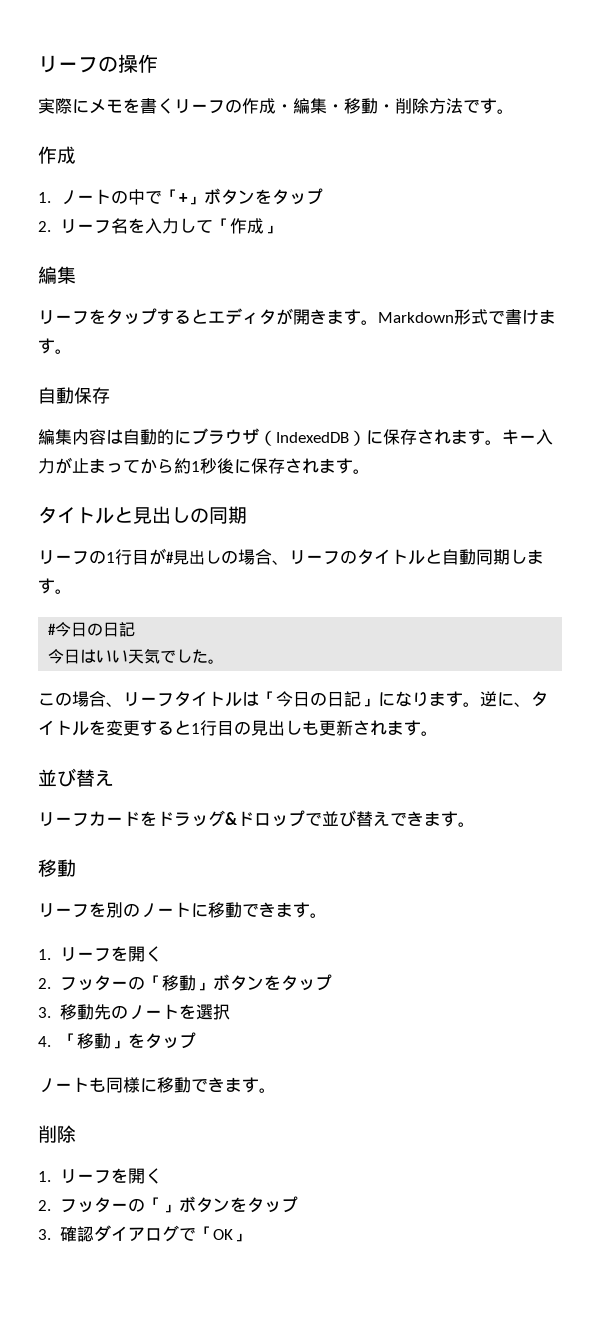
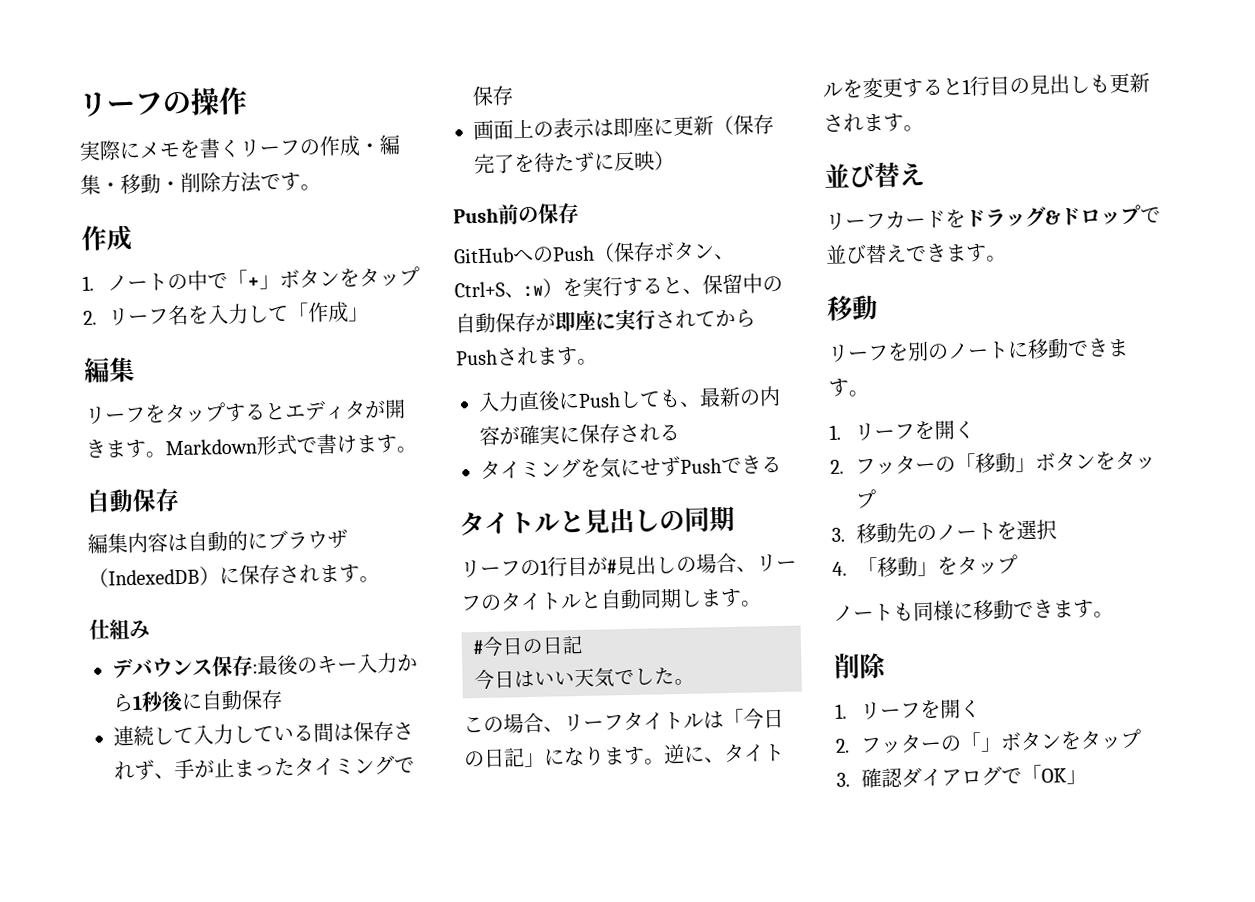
[502,429,553,445] [38,457,370,474] キー入力が止まってから約1秒後に保存されます。 -> [89,618,150,640] [112,652,418,679] [112,688,283,713] [113,720,414,747] [114,754,415,781] [472,85,514,107] [473,114,774,141] [474,150,675,175] [453,202,579,225] [453,241,735,264] [454,273,783,298] [455,308,756,334] [455,346,598,367] [478,385,781,412] [479,423,680,446] [480,455,782,479] // 仕組み // デバウンス保存:最後のキー入力から1秒後に自動保存 // 連続して入力している間は保存されず、手が止まったタイミングで保存 // 画面上の表示は即座に更新（保存完了を待たずに反映） // Push前の保存 // GitHubへのPush（保存ボタン、Ctrl+S、:w）を実行すると、保留中の自動保存が即座に実行されてからPushされます。 // 入力直後にPushしても、最新の内容が確実に保存される // タイミングを気にせずPushできる

